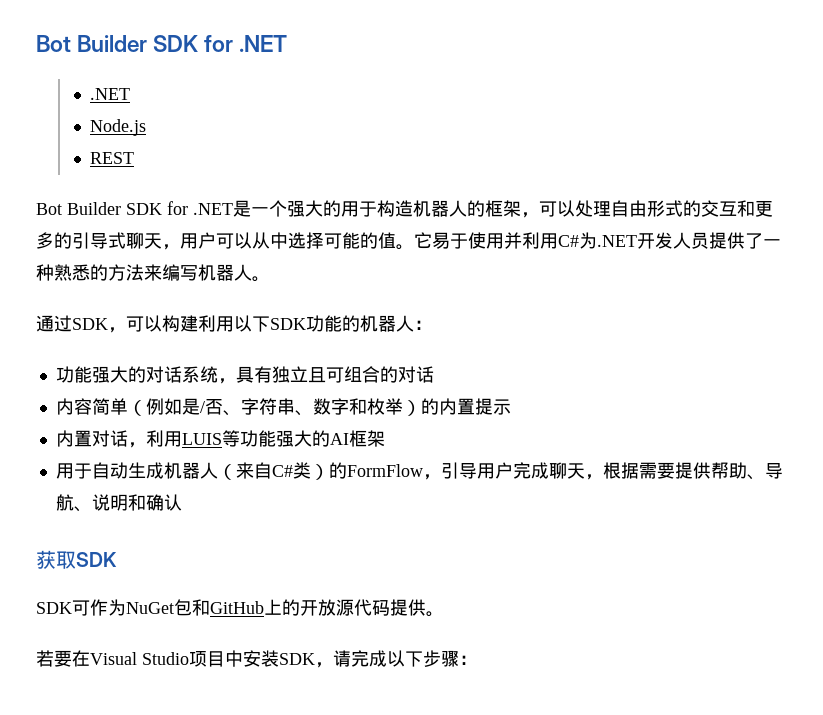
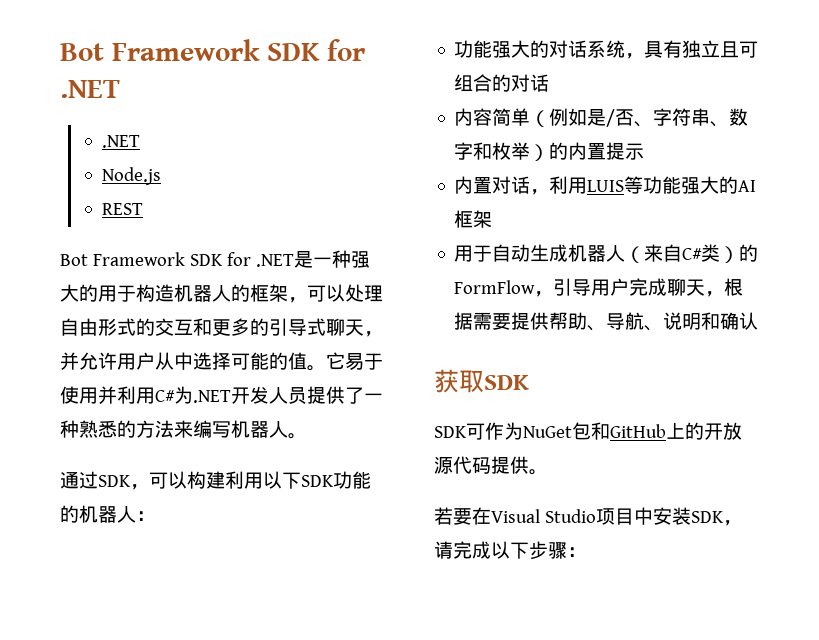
[36,35,148,52] Bot Builder -> [60,39,260,61] Bot Framework
[67,202,121,215] Builder -> [92,252,185,266] Framework
[269,200,287,217] 个 -> [331,250,351,268] 种
[180,232,252,249] 用户可以 -> [60,352,155,370] 并允许用户

